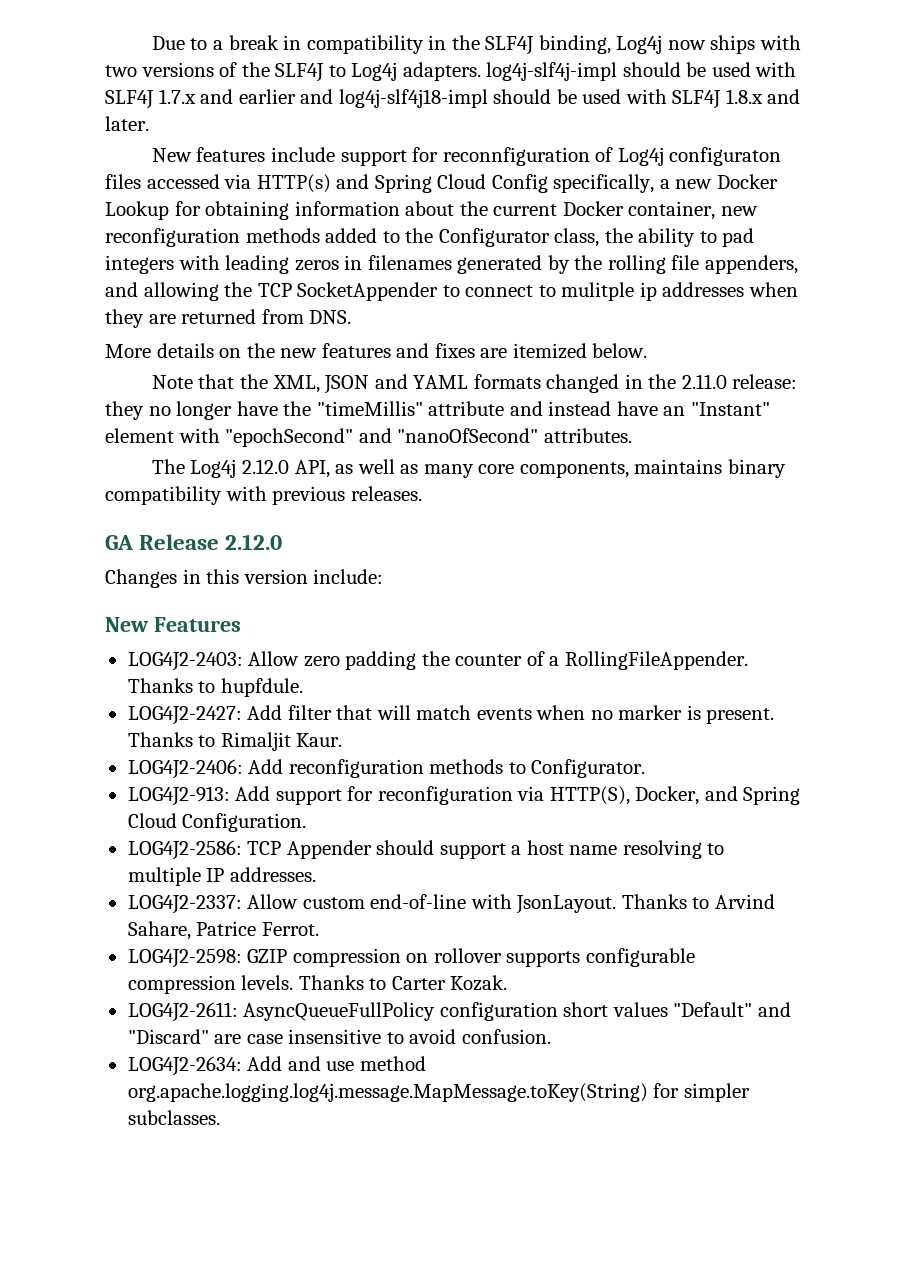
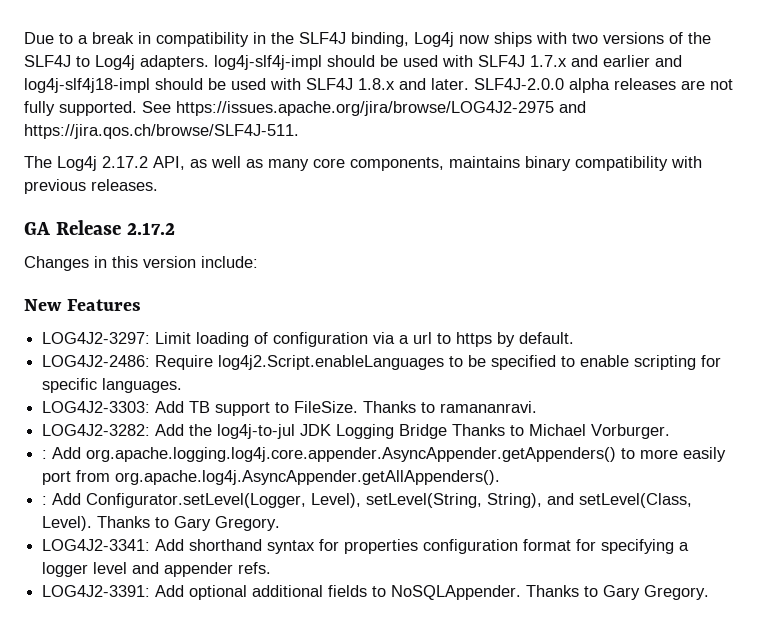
[151,147,782,166] [105,174,778,193] [105,201,758,220] [105,228,755,247] [105,255,798,274] [105,282,798,301] [105,309,352,328] [105,343,648,359] [151,374,798,394] [105,401,770,420] [105,428,632,447] // New features include support for reconnfiguration of Log4j configuraton files accessed via HTTP(s) and Spring Cloud Config specifically, a new Docker Lookup for obtaining information about the current Docker container, new reconfiguration methods added to the Configurator class, the ability to pad integers with leading zeros in filenames generated by the rolling file appenders, and allowing the TCP SocketAppender to connect to mulitple ip addresses when they are returned from DNS. // More details on the new features and fixes are itemized below. // Note that the XML, JSON and YAML formats changed in the 2.11.0 release: they no longer have the "timeMillis" attribute and instead have an "Instant" element with "epochSecond" and "nanoOfSecond" attributes. -> [474,78,733,93] [24,101,586,116] [24,124,299,139] SLF4J-2.0.0 alpha releases are not fully supported. See https://issues.apache.org/jira/browse/LOG4J2-2975 and https://jira.qos.ch/browse/SLF4J-511.
[241,459,289,474] 2.12.0 -> [102,156,148,168] 2.17.2
[225,534,283,550] 2.12.0 -> [126,222,175,235] 2.17.2
[127,651,748,671] [127,678,303,697] [127,705,775,725] [127,732,343,751] [127,759,646,779] [127,786,801,806] [127,813,307,832] [127,840,725,860] [127,867,316,886] [127,894,775,914] [127,921,319,940] [127,948,695,968] [127,975,508,994] [127,1002,791,1022] [127,1029,551,1044] [127,1056,426,1076] [127,1083,750,1102] [127,1110,220,1125] LOG4J2-2403: Allow zero padding the counter of a RollingFileAppender. Thanks to hupfdule. // LOG4J2-2427: Add filter that will match events when no marker is present. Thanks to Rimaljit Kaur. // LOG4J2-2406: Add reconfiguration methods to Configurator. // LOG4J2-913: Add support for reconfiguration via HTTP(S), Docker, and Spring Cloud Configuration. // LOG4J2-2586: TCP Appender should support a host name resolving to multiple IP addresses. // LOG4J2-2337: Allow custom end-of-line with JsonLayout. Thanks to Arvind Sahare, Patrice Ferrot. // LOG4J2-2598: GZIP compression on rollover supports configurable compression levels. Thanks to Carter Kozak. // LOG4J2-2611: AsyncQueueFullPolicy configuration short values "Default" and "Discard" are case insensitive to avoid confusion. // LOG4J2-2634: Add and use method org.apache.logging.log4j.message.MapMessage.toKey(String) for simpler subclasses. -> [42,332,575,347] [42,355,722,370] [42,378,183,393] [42,401,538,416] [42,424,671,439] [42,447,727,462] [42,470,501,485] [42,493,693,508] [42,516,281,531] [42,539,690,554] [42,562,272,577] [42,585,710,600] LOG4J2-3297: Limit loading of configuration via a url to https by default. // LOG4J2-2486: Require log4j2.Script.enableLanguages to be specified to enable scripting for specific languages. // LOG4J2-3303: Add TB support to FileSize. Thanks to ramananravi. // LOG4J2-3282: Add the log4j-to-jul JDK Logging Bridge Thanks to Michael Vorburger. // : Add org.apache.logging.log4j.core.appender.AsyncAppender.getAppenders() to more easily port from org.apache.log4j.AsyncAppender.getAllAppenders(). // : Add Configurator.setLevel(Logger, Level), setLevel(String, String), and setLevel(Class, Level). Thanks to Gary Gregory. // LOG4J2-3341: Add shorthand syntax for properties configuration format for specifying a logger level and appender refs. // LOG4J2-3391: Add optional additional fields to NoSQLAppender. Thanks to Gary Gregory.

